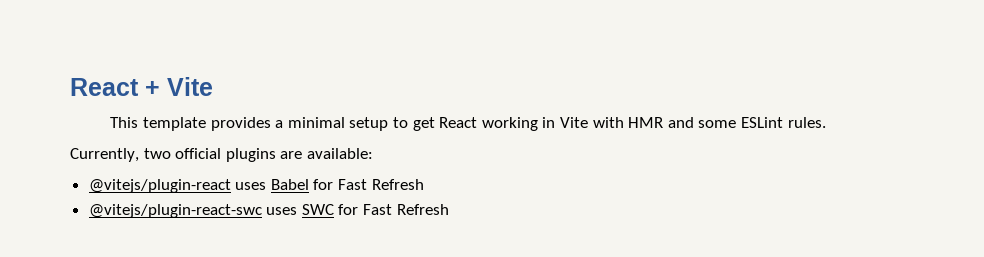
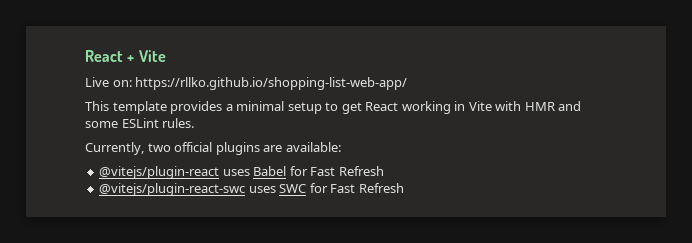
(213, 86) none -> [85,77,408,90] // Live on: https://rllko.github.io/shopping-list-web-app/

